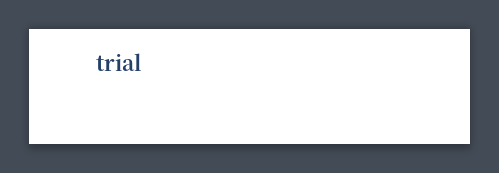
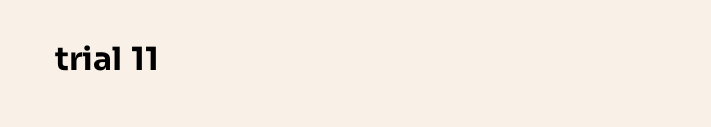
(141, 62) none -> [130,46,159,70] 11

